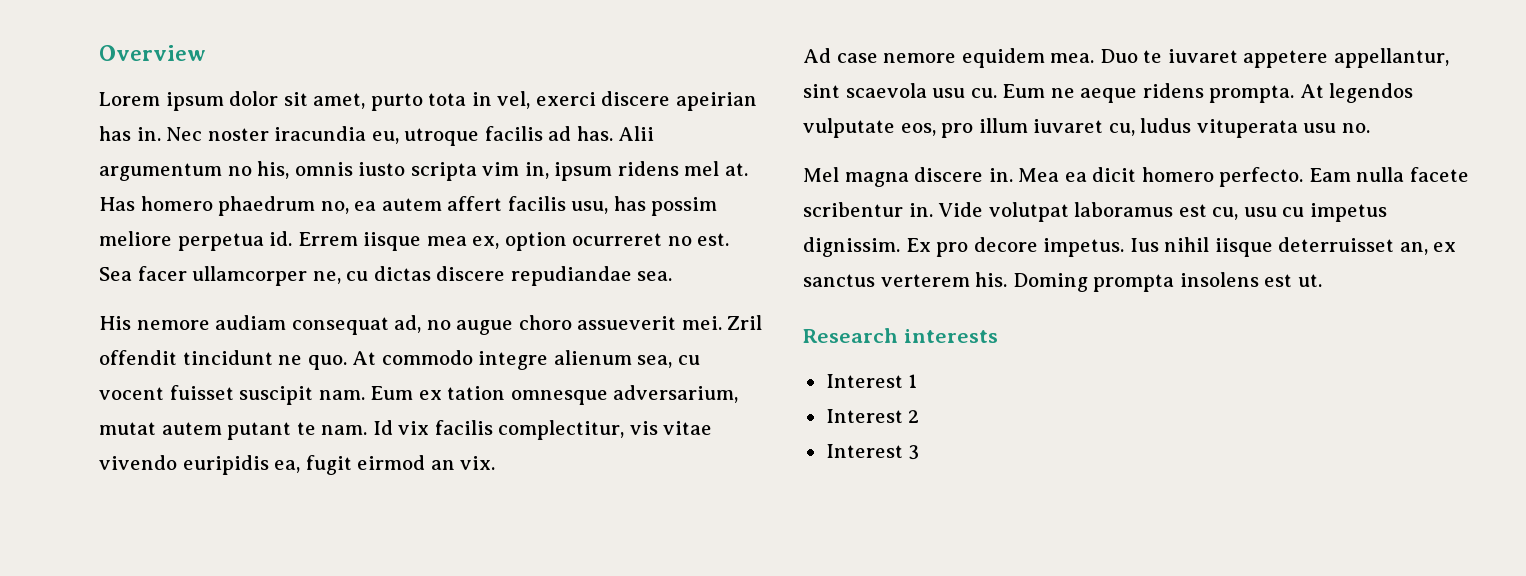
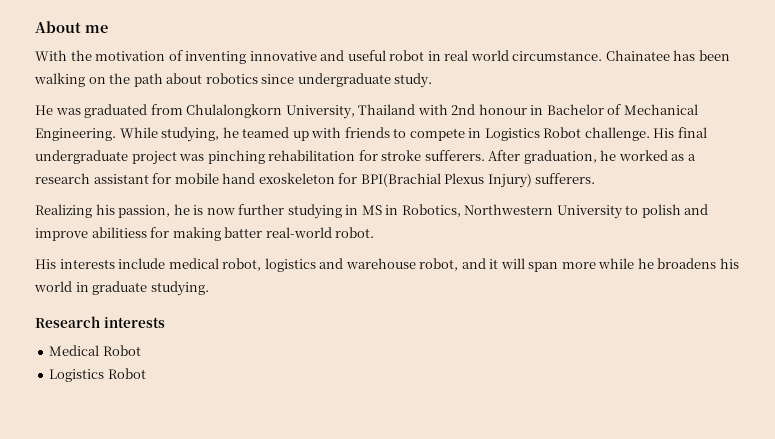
[99,45,206,61] [99,91,757,111] [99,126,655,146] [99,161,748,181] [99,196,718,216] [99,231,730,251] [99,266,673,286] [99,315,763,335] [99,350,700,370] [99,385,739,405] [99,420,713,440] [99,455,496,475] [803,48,1449,68] [803,83,1414,103] [803,118,1370,138] [803,167,1469,187] [803,202,1387,222] [803,237,1457,257] [803,272,1322,292] [803,328,998,343] [825,374,918,388] [825,409,920,423] [825,444,920,460] Overview // Lorem ipsum dolor sit amet, purto tota in vel, exerci discere apeirian has in. Nec noster iracundia eu, utroque facilis ad has. Alii argumentum no his, omnis iusto scripta vim in, ipsum ridens mel at. Has homero phaedrum no, ea autem affert facilis usu, has possim meliore perpetua id. Errem iisque mea ex, option ocurreret no est. Sea facer ullamcorper ne, cu dictas discere repudiandae sea. // His nemore audiam consequat ad, no augue choro assueverit mei. Zril offendit tincidunt ne quo. At commodo integre alienum sea, cu vocent fuisset suscipit nam. Eum ex tation omnesque adversarium, mutat autem putant te nam. Id vix facilis complectitur, vis vitae vivendo euripidis ea, fugit eirmod an vix. // Ad case nemore equidem mea. Duo te iuvaret appetere appellantur, sint scaevola usu cu. Eum ne aeque ridens prompta. At legendos vulputate eos, pro illum iuvaret cu, ludus vituperata usu no. // Mel magna discere in. Mea ea dicit homero perfecto. Eam nulla facete scribentur in. Vide volutpat laboramus est cu, usu cu impetus dignissim. Ex pro decore impetus. Ius nihil iisque deterruisset an, ex sanctus verterem his. Doming prompta insolens est ut. // Research interests // Interest 1 // Interest 2 // Interest 3 -> [35,21,108,33] [35,50,730,64] [34,73,433,88] [35,104,698,119] [35,127,707,142] [35,150,696,165] [35,173,596,188] [35,204,709,219] [35,227,375,241] [35,258,739,272] [34,281,209,296] [35,316,165,328] [49,345,141,356] [49,368,146,382] About me // With the motivation of inventing innovative and useful robot in real world circumstance. Chainatee has been walking on the path about robotics since undergraduate study. // He was graduated from Chulalongkorn University, Thailand with 2nd honour in Bachelor of Mechanical Engineering. While studying, he teamed up with friends to compete in Logistics Robot challenge. His final undergraduate project was pinching rehabilitation for stroke sufferers. After graduation, he worked as a research assistant for mobile hand exoskeleton for BPI(Brachial Plexus Injury) sufferers. // Realizing his passion, he is now further studying in MS in Robotics, Northwestern University to polish and improve abilitiess for making batter real-world robot. // His interests include medical robot, logistics and warehouse robot, and it will span more while he broadens his world in graduate studying. // Research interests // Medical Robot // Logistics Robot

